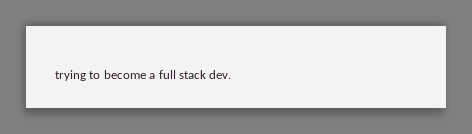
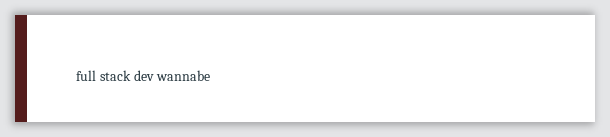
[55,70,232,81] trying to become a full stack dev. -> [76,70,211,81] full stack dev wannabe

